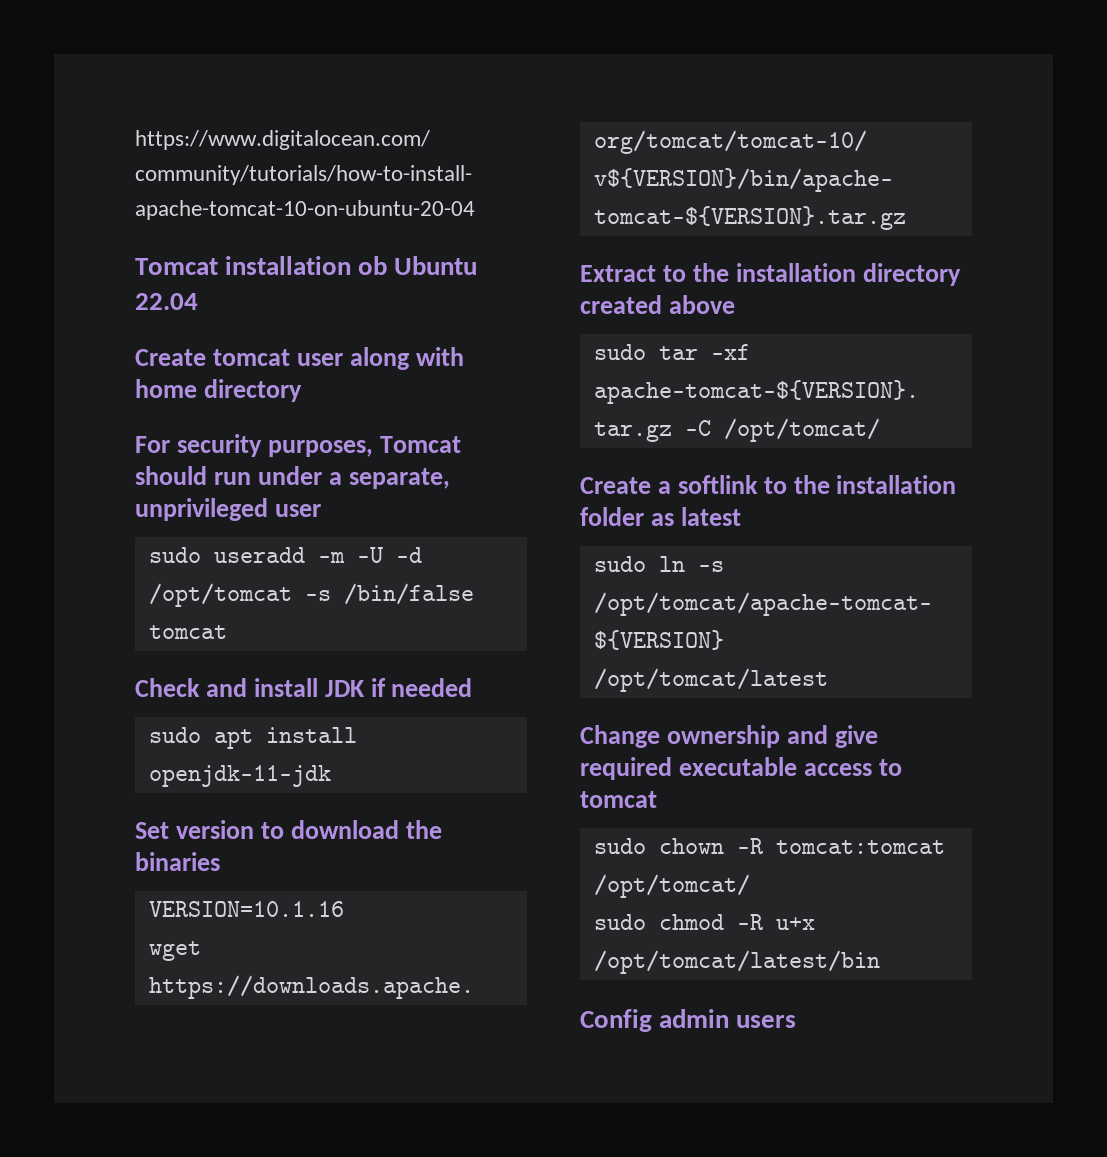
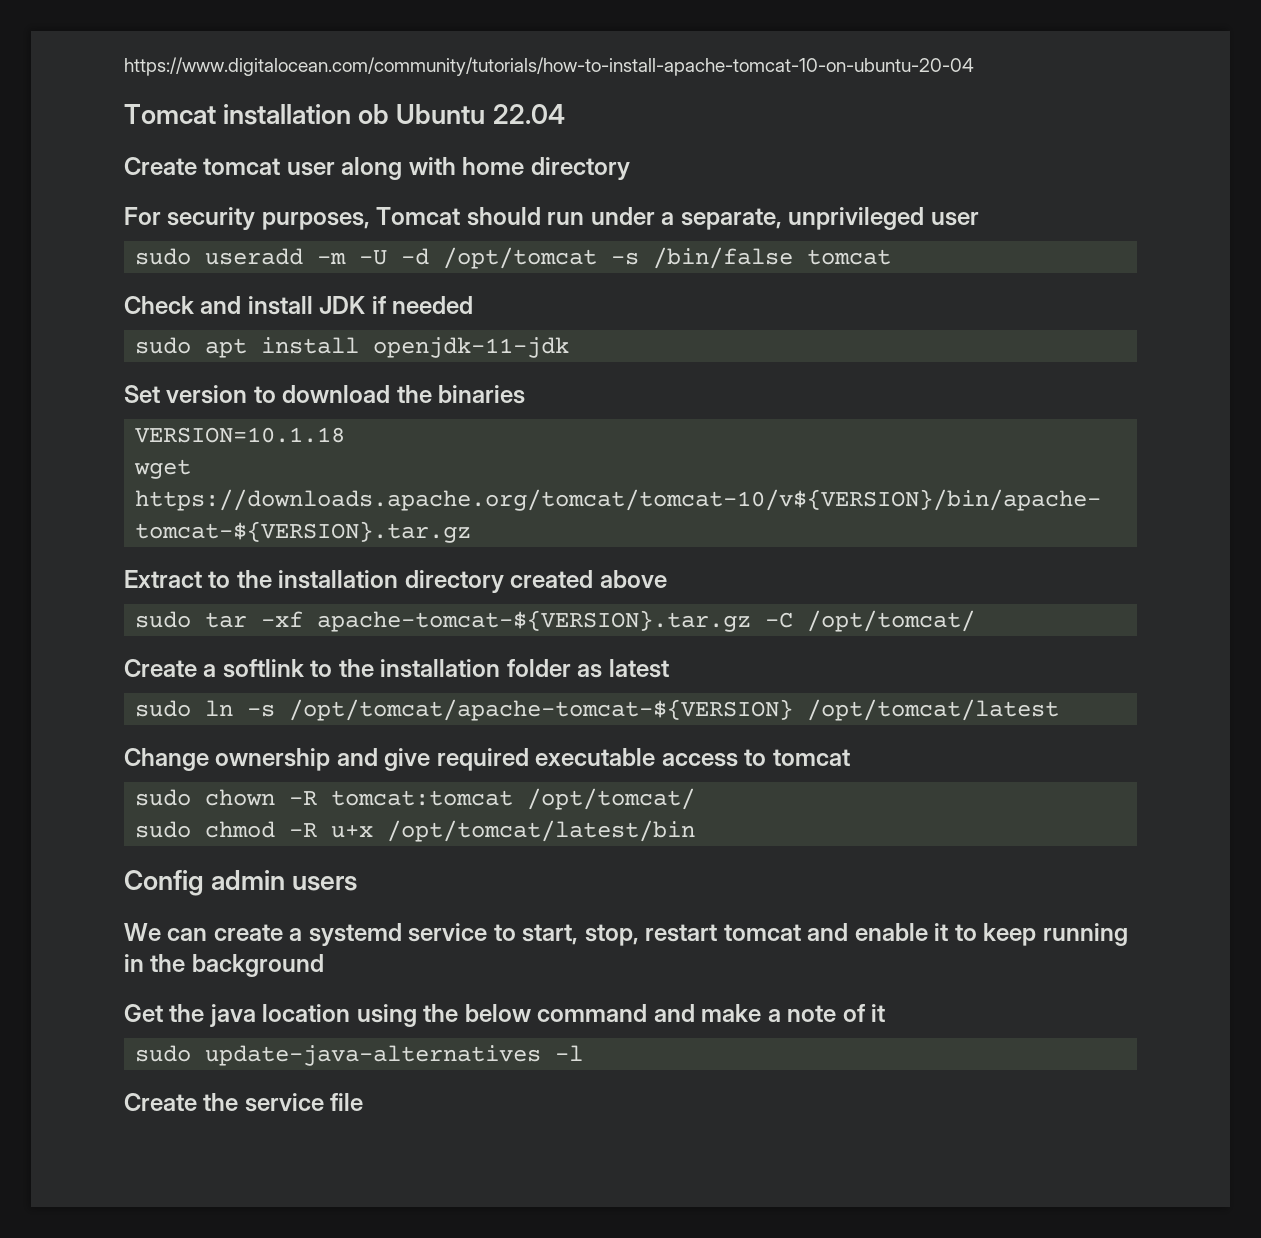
[148,901,344,917] VERSION=10.1.16 -> [135,427,346,443] VERSION=10.1.18
(797, 1021) none -> [124,923,1128,946] [124,954,324,977] [124,1004,886,1027] [135,1045,584,1066] [124,1093,364,1112] // We can create a systemd service to start, stop, restart tomcat and enable it to keep running in the background // Get the java location using the below command and make a note of it // sudo update-java-alternatives -l // Create the service file

